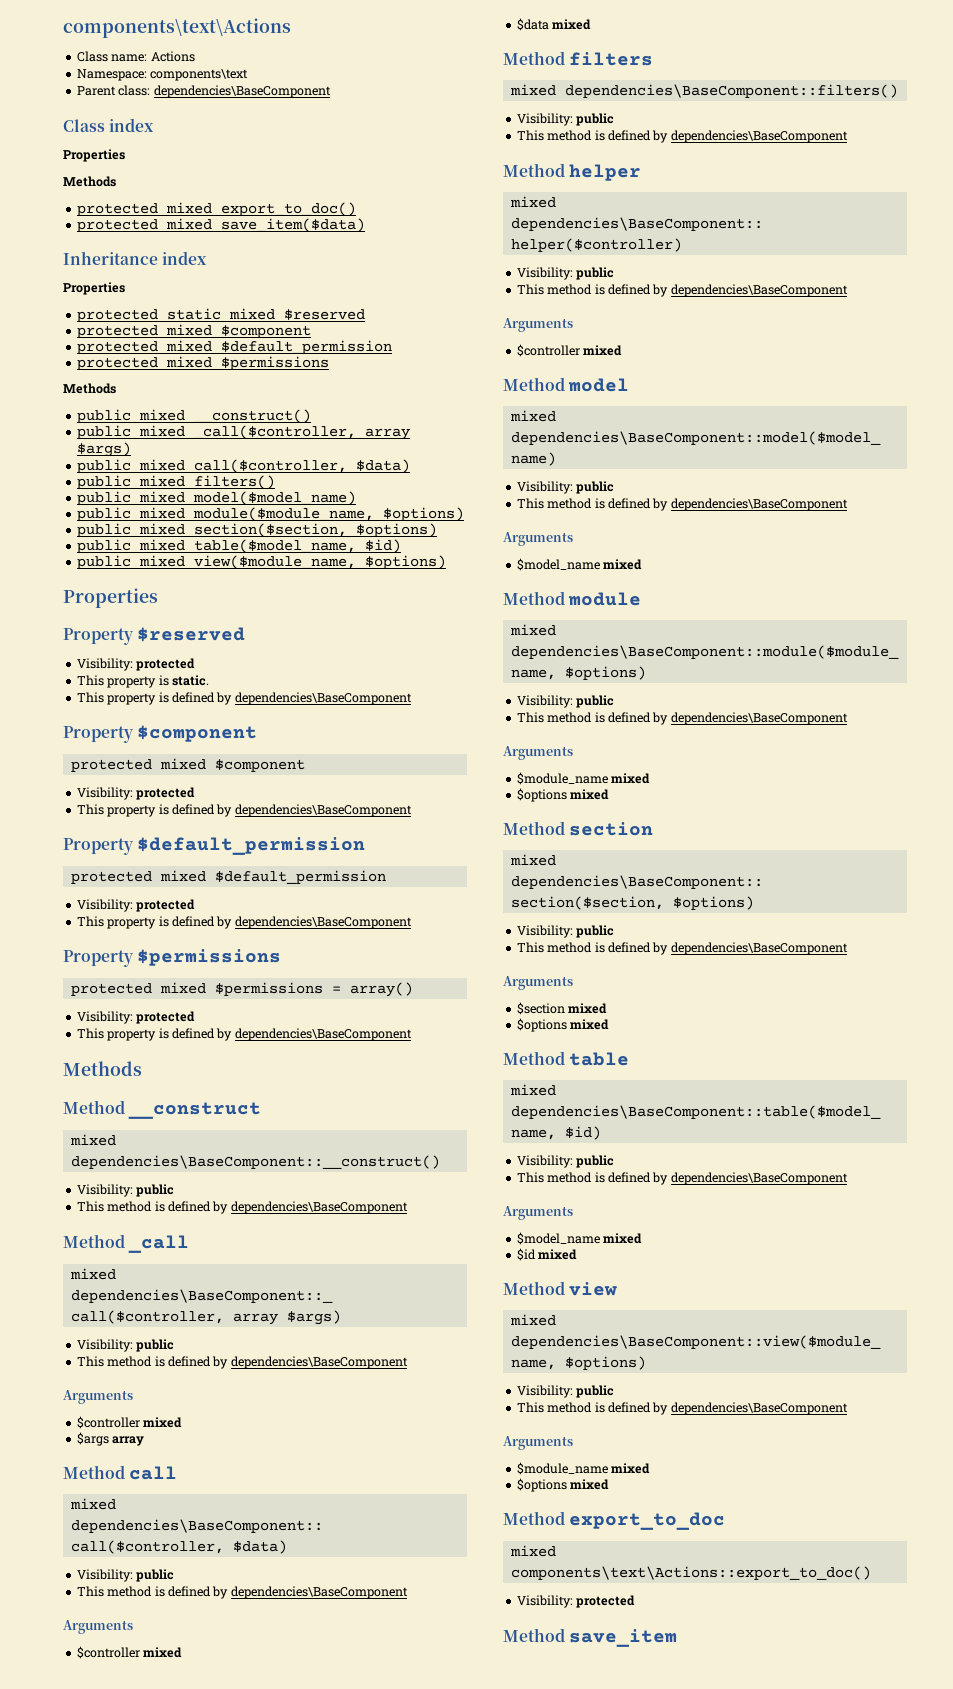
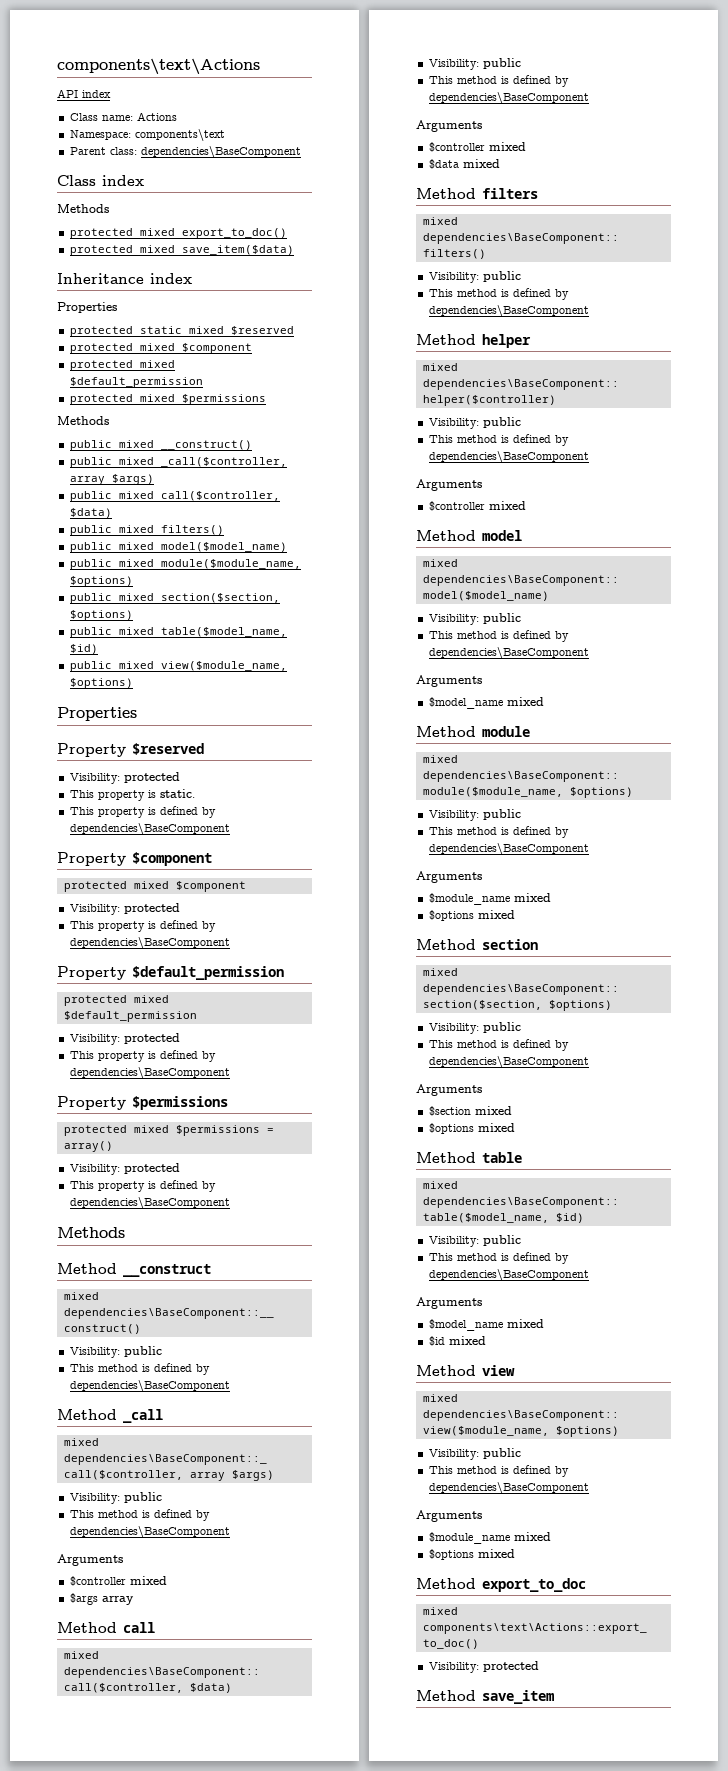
(291, 28) none -> [57,89,111,98] // API index
[63,149,125,162] // Properties -> (144, 180) none

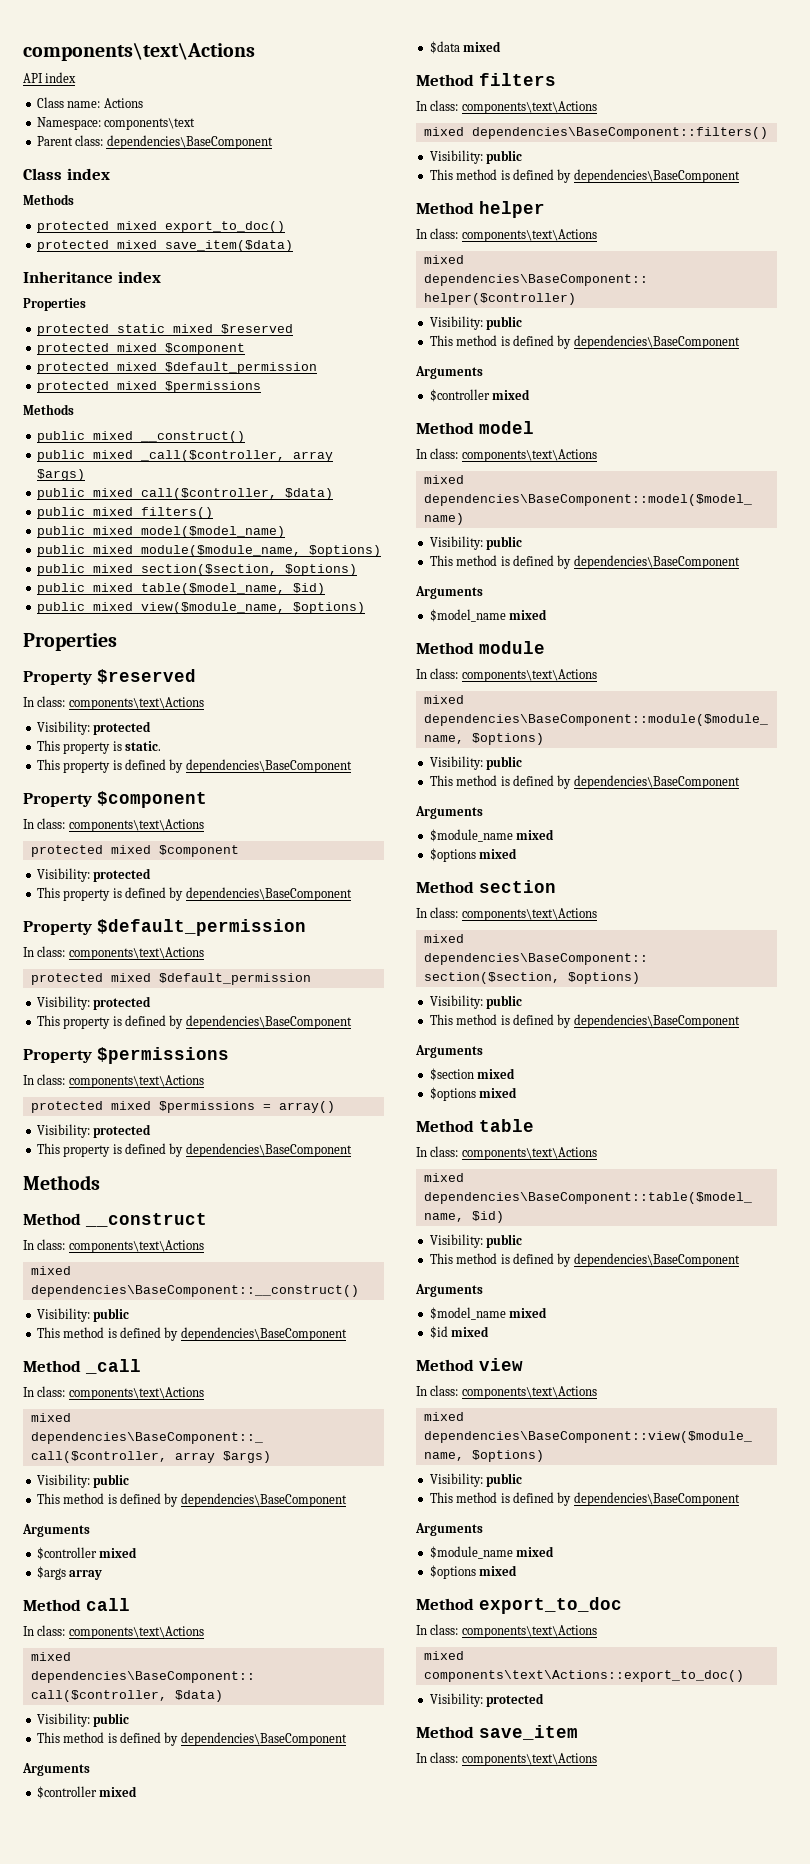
(204, 749) none -> [23,696,204,710] // In class: components\text\Actions
(212, 859) none -> [23,818,204,832] // In class: components\text\Actions
(284, 973) none -> [23,946,204,960] // In class: components\text\Actions
(228, 1103) none -> [23,1074,204,1088] // In class: components\text\Actions
(211, 1270) none -> [23,1239,204,1253] // In class: components\text\Actions
(163, 1416) none -> [23,1386,204,1400] // In class: components\text\Actions
(155, 1627) none -> [23,1625,204,1639] // In class: components\text\Actions
(538, 193) none -> [416,100,597,114] // In class: components\text\Actions
(531, 341) none -> [416,228,597,242] // In class: components\text\Actions
(522, 535) none -> [416,448,597,462] // In class: components\text\Actions
(530, 731) none -> [416,668,597,682] // In class: components\text\Actions
(538, 944) none -> [416,907,597,921] // In class: components\text\Actions
(522, 1157) none -> [416,1146,597,1160] // In class: components\text\Actions
(515, 1370) none -> [416,1385,597,1399] // In class: components\text\Actions
(586, 1585) none -> [416,1624,597,1638] // In class: components\text\Actions
(554, 1697) none -> [416,1752,597,1766] // In class: components\text\Actions

